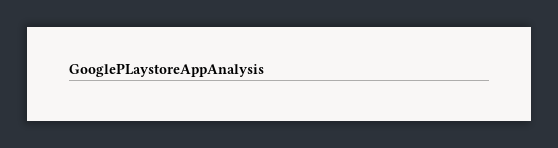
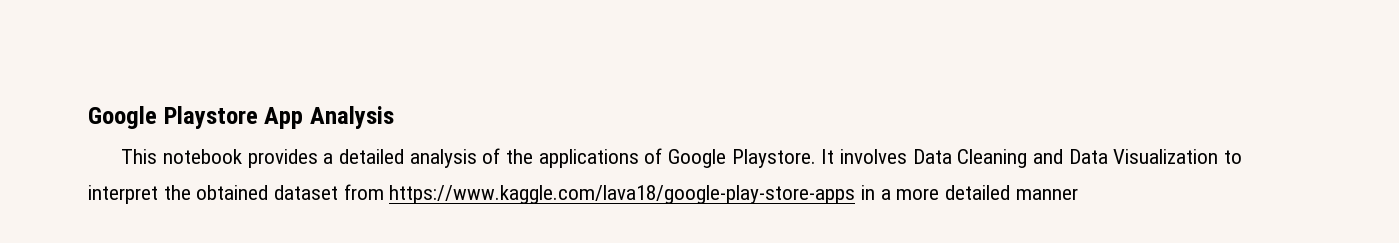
[69,63,264,77] GooglePLaystoreAppAnalysis -> [88,106,394,129] [121,148,1242,168] [88,184,1078,204] Google Playstore App Analysis // This notebook provides a detailed analysis of the applications of Google Playstore. It involves Data Cleaning and Data Visualization to interpret the obtained dataset from https://www.kaggle.com/lava18/google-play-store-apps in a more detailed manner

